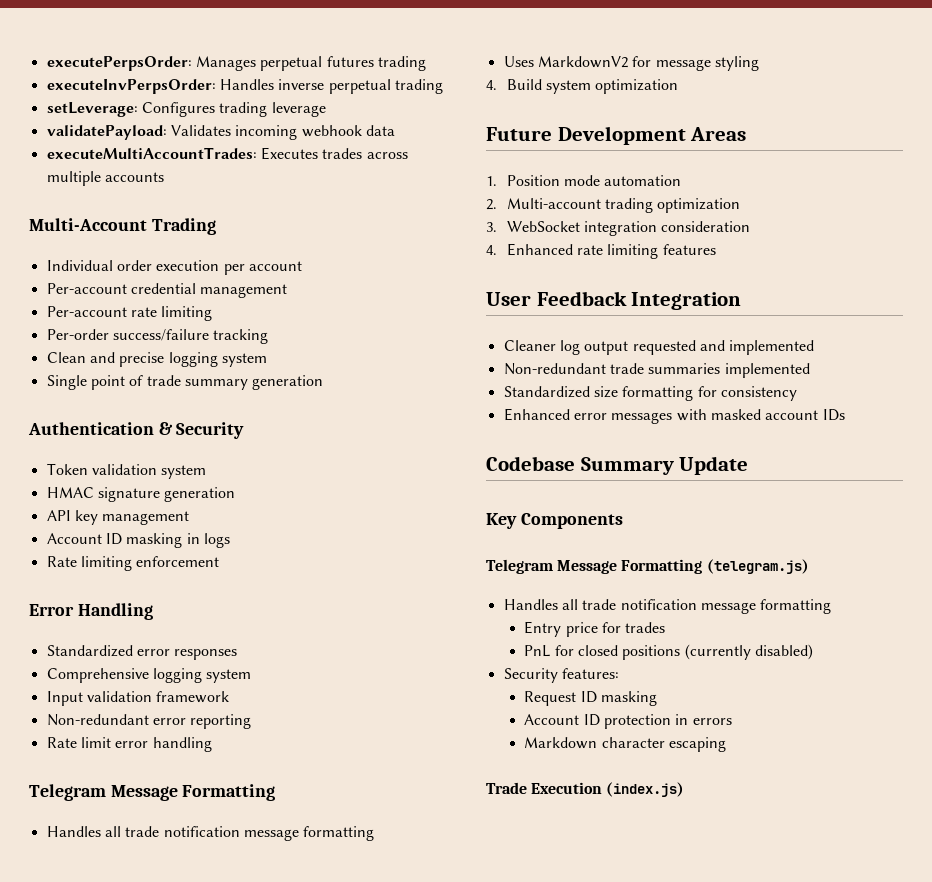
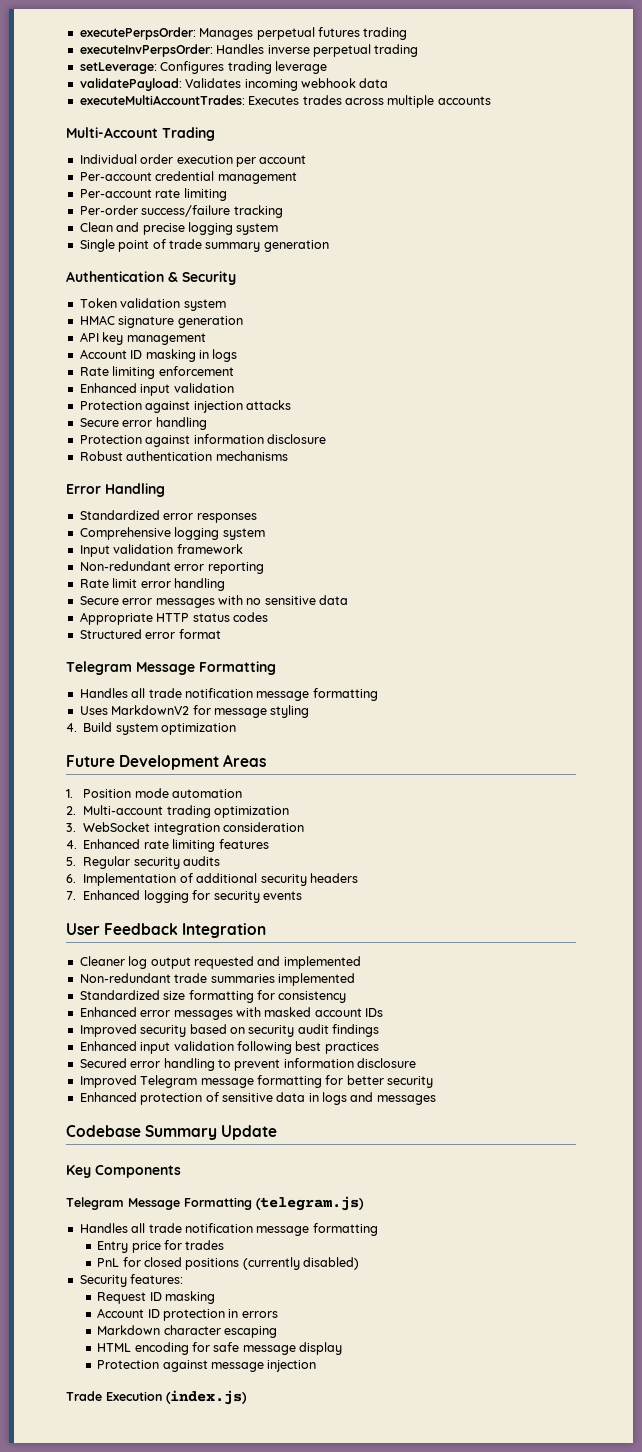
(220, 561) none -> [79,383,234,396] [79,400,291,413] [79,417,207,430] [79,434,326,447] [79,451,288,461] // Enhanced input validation // Protection against injection attacks // Secure error handling // Protection against information disclosure // Robust authentication mechanisms
(212, 744) none -> [79,595,348,608] [79,612,268,625] [79,629,221,639] // Secure error messages with no sensitive data // Appropriate HTTP status codes // Structured error format
(716, 249) none -> [66,856,221,869] [66,873,358,886] [66,890,302,903] // 5. Regular security audits // 6. Implementation of additional security headers // 7. Enhanced logging for security events
(845, 415) none -> [79,1024,379,1037] [79,1041,379,1054] [79,1058,416,1071] [79,1075,433,1088] [79,1092,436,1105] // Improved security based on security audit findings // Enhanced input validation following best practices // Secured error handling to prevent information disclosure // Improved Telegram message formatting for better security // Enhanced protection of sensitive data in logs and messages
(726, 744) none -> [97,1342,343,1355] [97,1360,317,1372] // HTML encoding for safe message display // Protection against message injection

